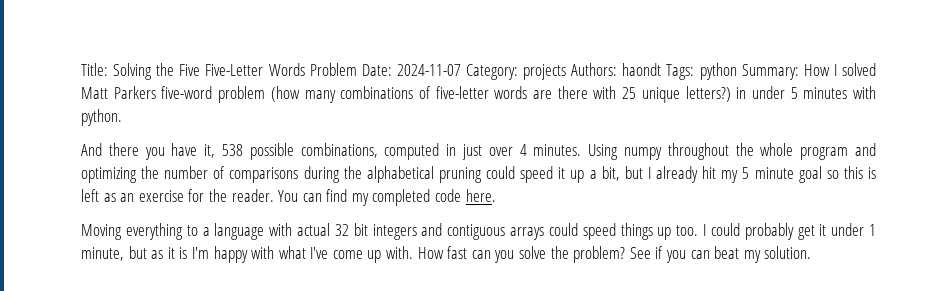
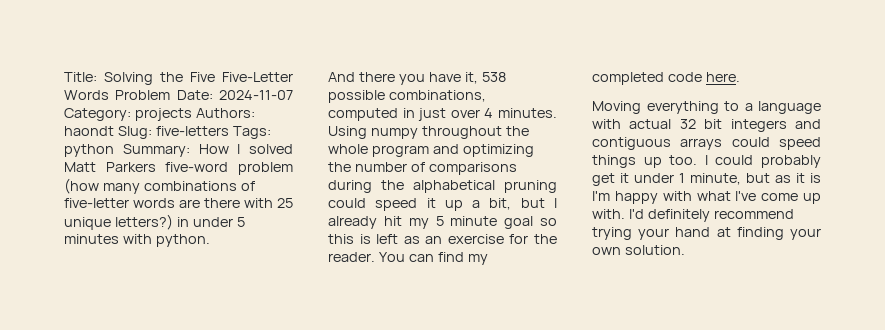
(662, 69) none -> [117,126,229,139] Slug: five-letters
[417,246,761,263] How fast can you solve the problem? See if you can beat my -> [628,209,794,222] [592,227,821,240] [592,247,621,255] I'd definitely recommend trying your hand at finding your own

